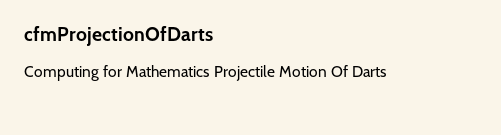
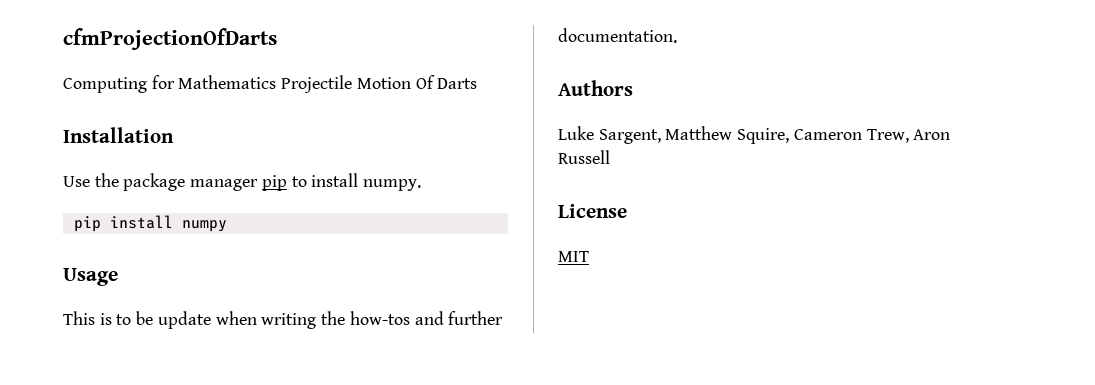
(387, 71) none -> [63,127,174,143] [63,173,422,191] [73,215,227,232] [63,268,118,286] [63,311,504,329] [558,28,677,43] [558,80,633,96] [558,126,951,144] [558,150,610,164] [558,204,627,218] [558,251,589,262] // Installation // Use the package manager pip to install numpy. // pip install numpy // Usage // This is to be update when writing the how-tos and further documentation. // Authors // Luke Sargent, Matthew Squire, Cameron Trew, Aron Russell // License // MIT

